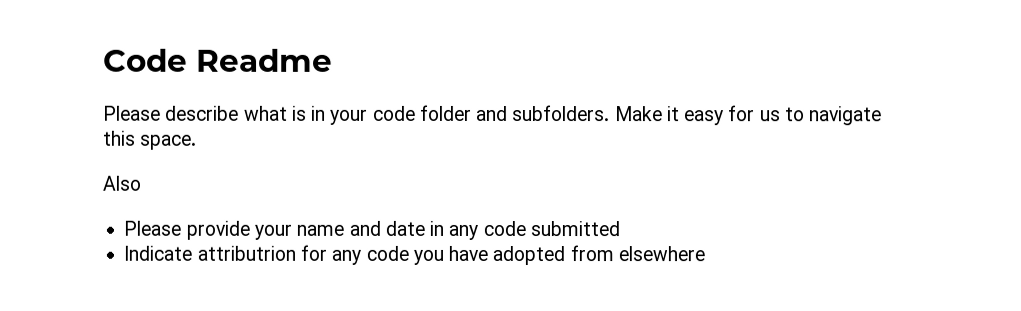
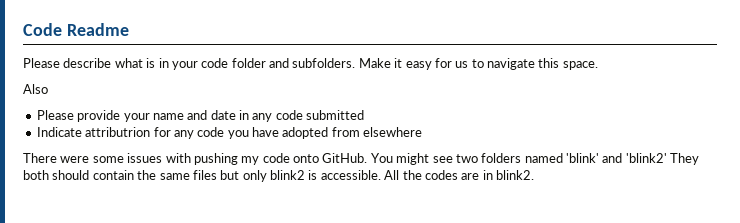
(705, 254) none -> [23,153,700,165] [23,170,534,182] // There were some issues with pushing my code onto GitHub. You might see two folders named 'blink' and 'blink2' They both should contain the same files but only blink2 is accessible. All the codes are in blink2.

